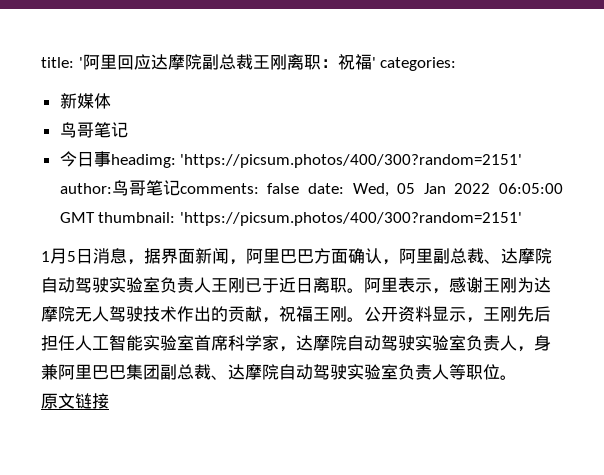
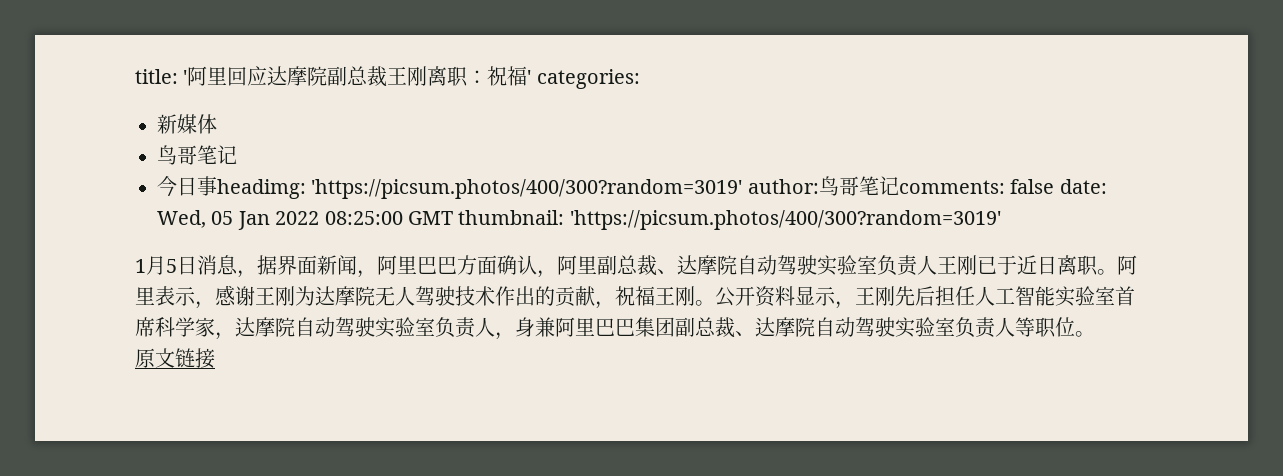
[180,154,523,168] 'https://picsum.photos/400/300?random=2151' -> [311,179,743,199] 'https://picsum.photos/400/300?random=3019'
[498,183,563,194] 06:05:00 -> [324,211,403,225] 08:25:00
[179,212,522,226] 'https://picsum.photos/400/300?random=2151' -> [569,210,1001,230] 'https://picsum.photos/400/300?random=3019'

